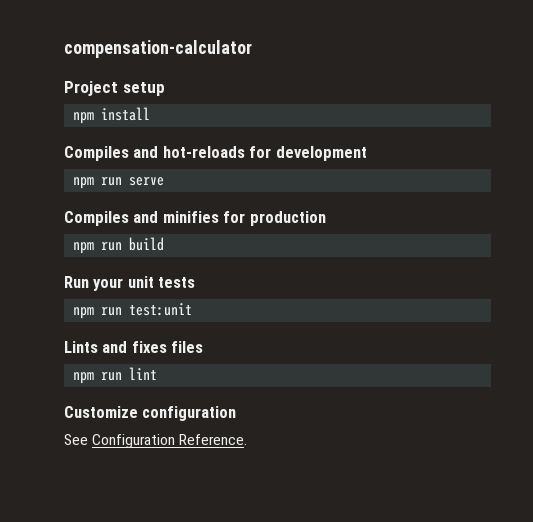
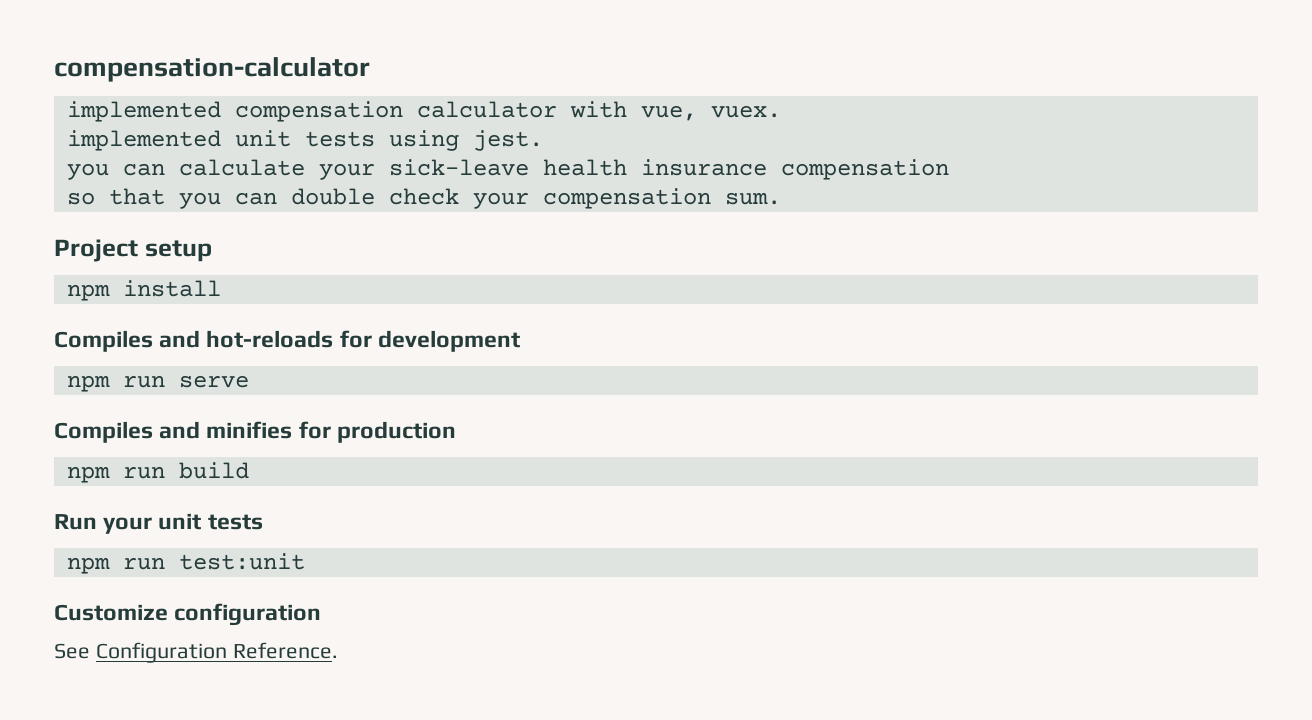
(252, 49) none -> [66,101,781,122] [66,130,543,151] [66,159,949,180] [66,188,781,209] // implemented compensation calculator with vue, vuex. // implemented unit tests using jest. // you can calculate your sick-leave health insurance compensation // so that you can double check your compensation sum.
[64,341,204,353] [73,367,158,384] // Lints and fixes files // npm run lint -> (305, 561) none

